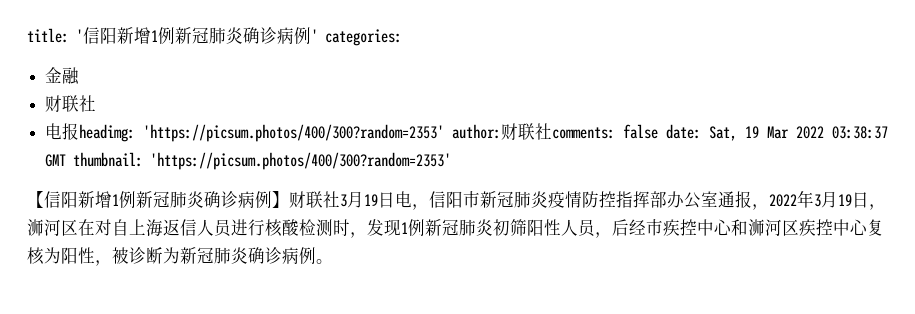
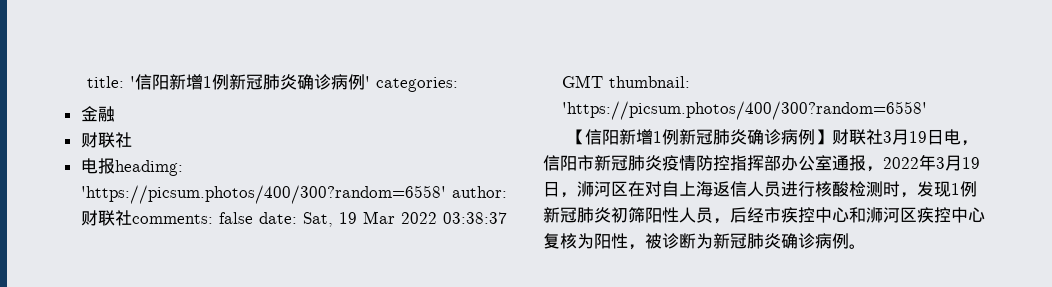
[143,124,445,142] 'https://picsum.photos/400/300?random=2353' -> [80,185,446,204] 'https://picsum.photos/400/300?random=6558'
[150,152,452,170] 'https://picsum.photos/400/300?random=2353' -> [561,101,927,120] 'https://picsum.photos/400/300?random=6558'

